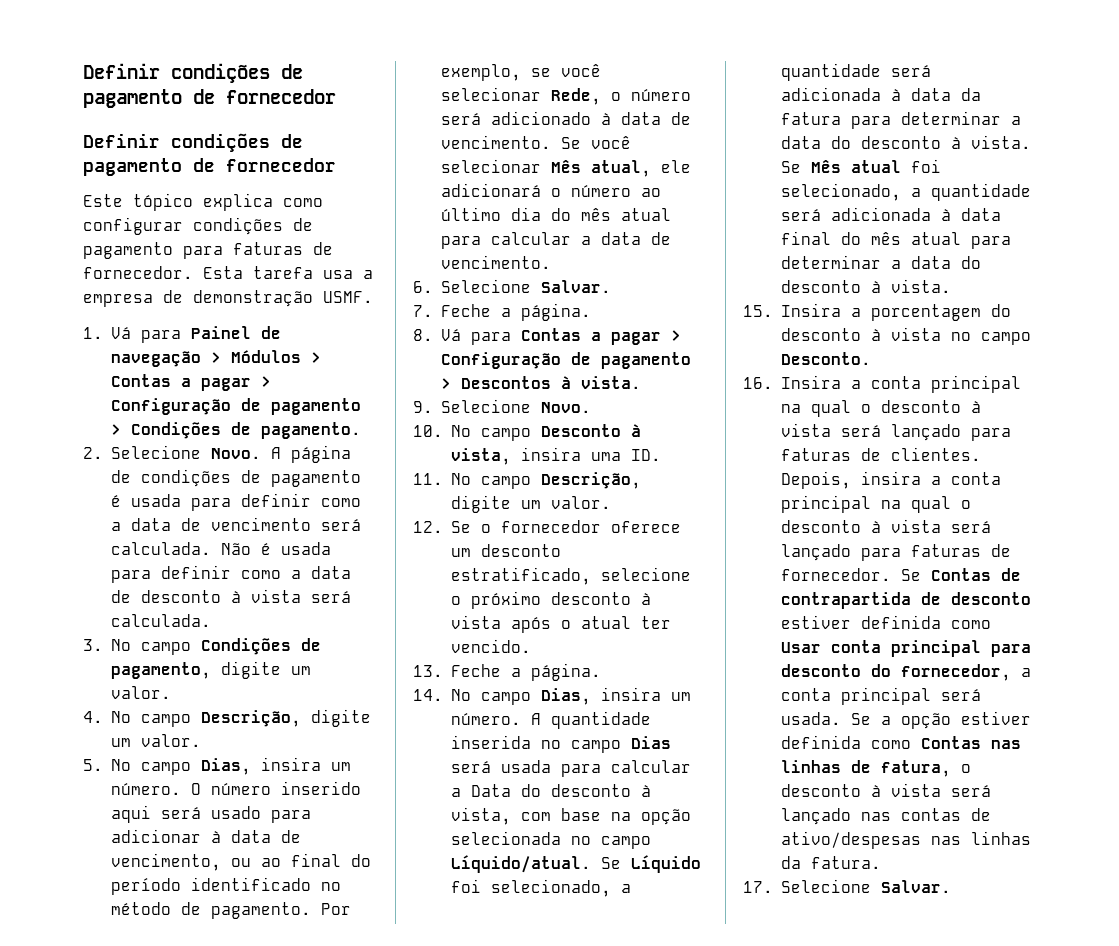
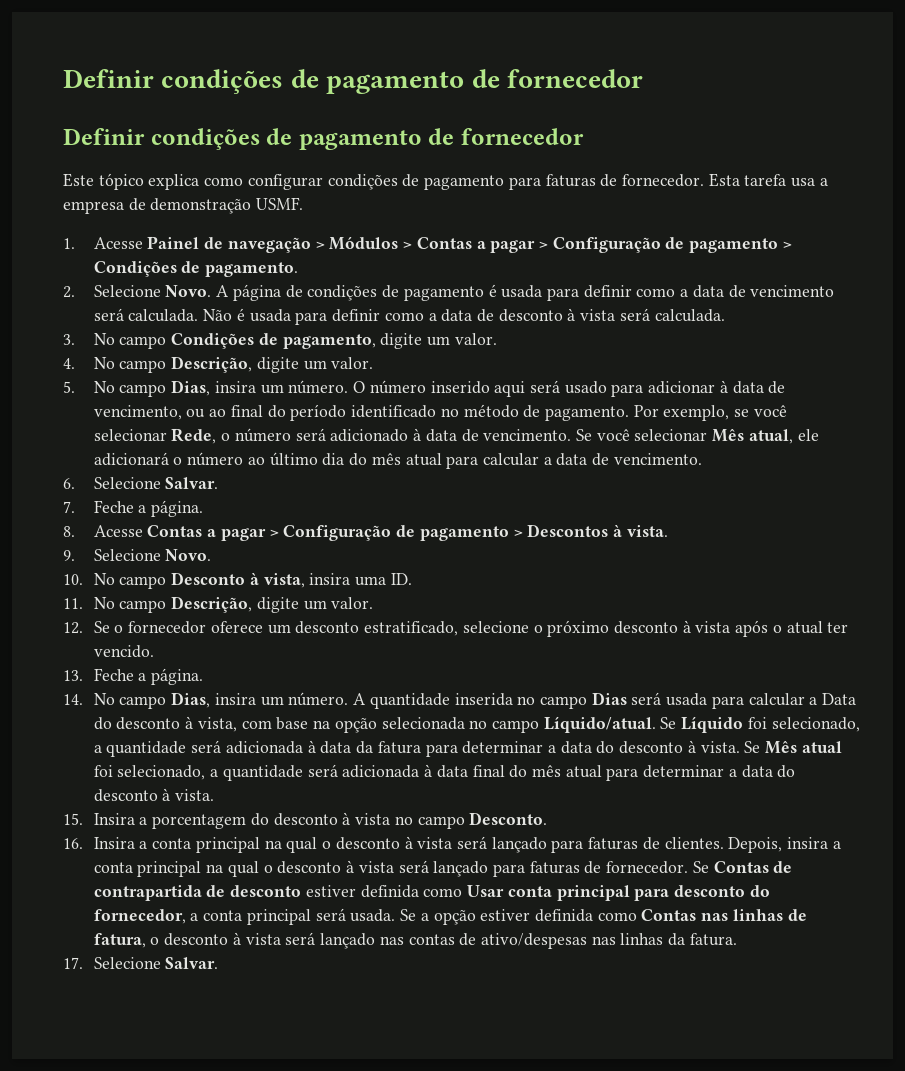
[110,327,181,343] Vá para -> [93,237,143,249] Acesse
[440,329,511,345] Vá para -> [93,525,143,537] Acesse

